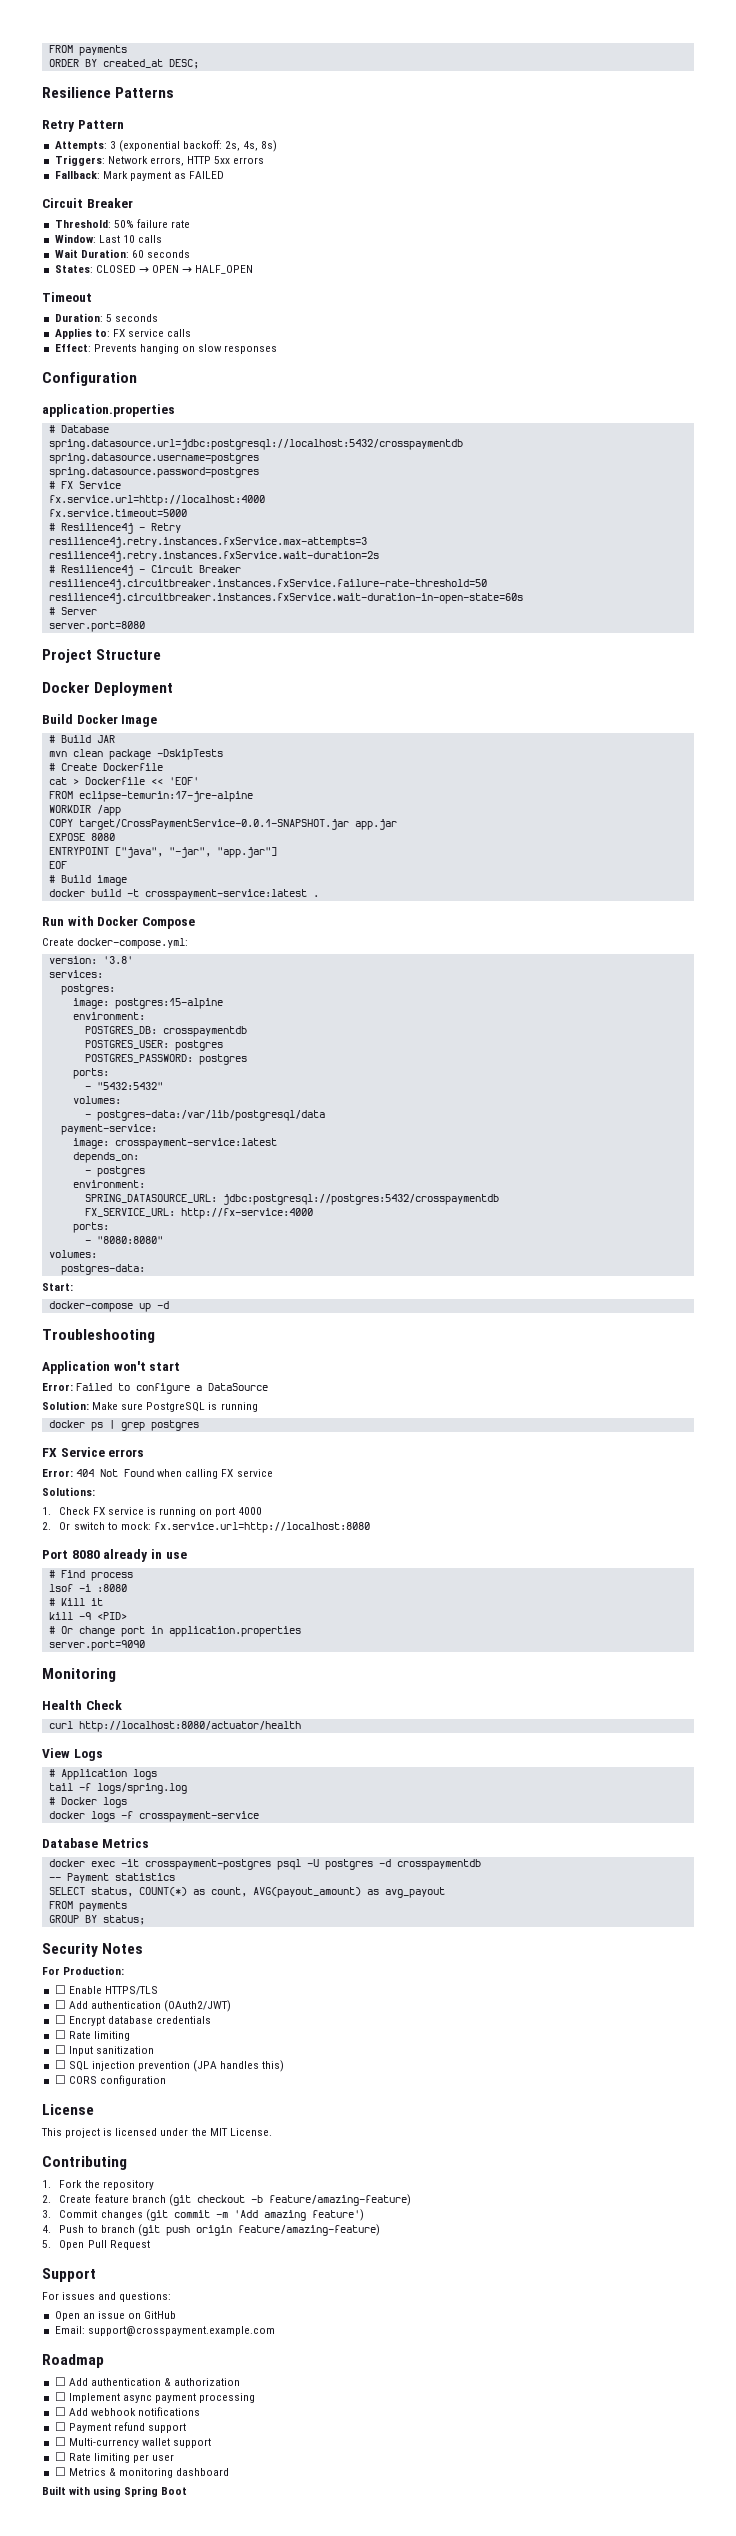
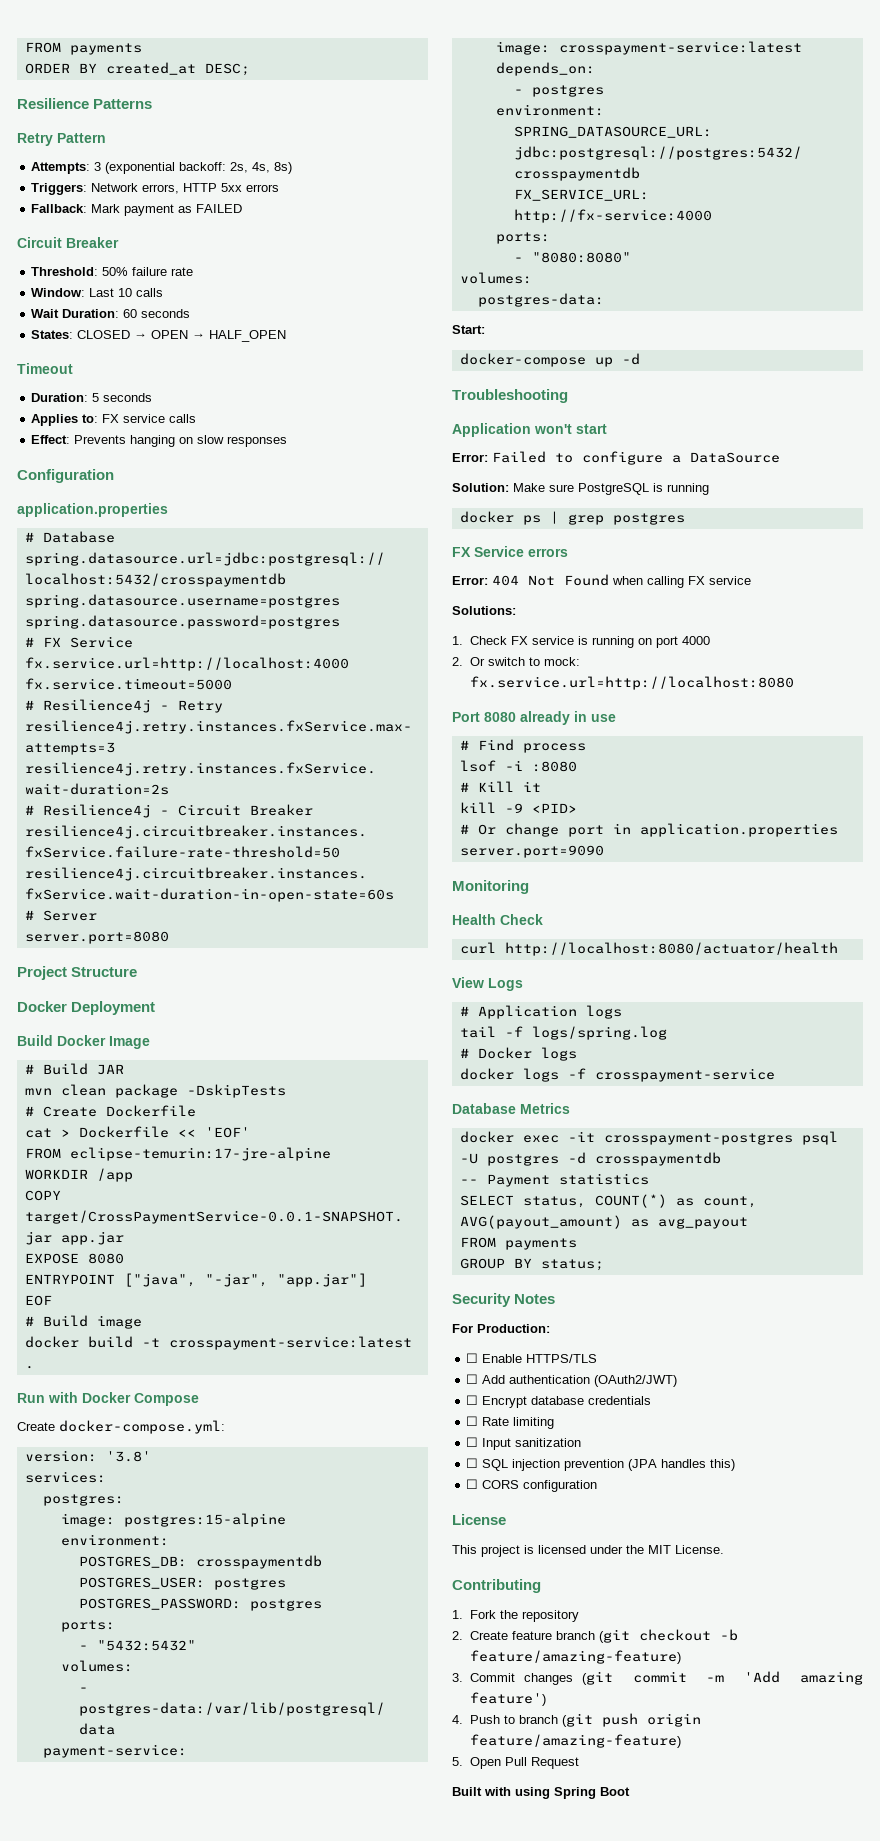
[42,2268,96,2282] [42,2292,172,2302] [54,2311,177,2321] [54,2326,275,2336] [42,2354,104,2368] [54,2377,241,2386] [54,2392,256,2403] [54,2407,200,2416] [54,2422,186,2433] [54,2437,211,2448] [54,2452,175,2463] [54,2467,230,2478] // Support // For issues and questions: // Open an issue on GitHub // Email: support@crosspayment.example.com // Roadmap // ☐ Add authentication & authorization // ☐ Implement async payment processing // ☐ Add webhook notifications // ☐ Payment refund support // ☐ Multi-currency wallet support // ☐ Rate limiting per user // ☐ Metrics & monitoring dashboard -> (580, 1763) none

